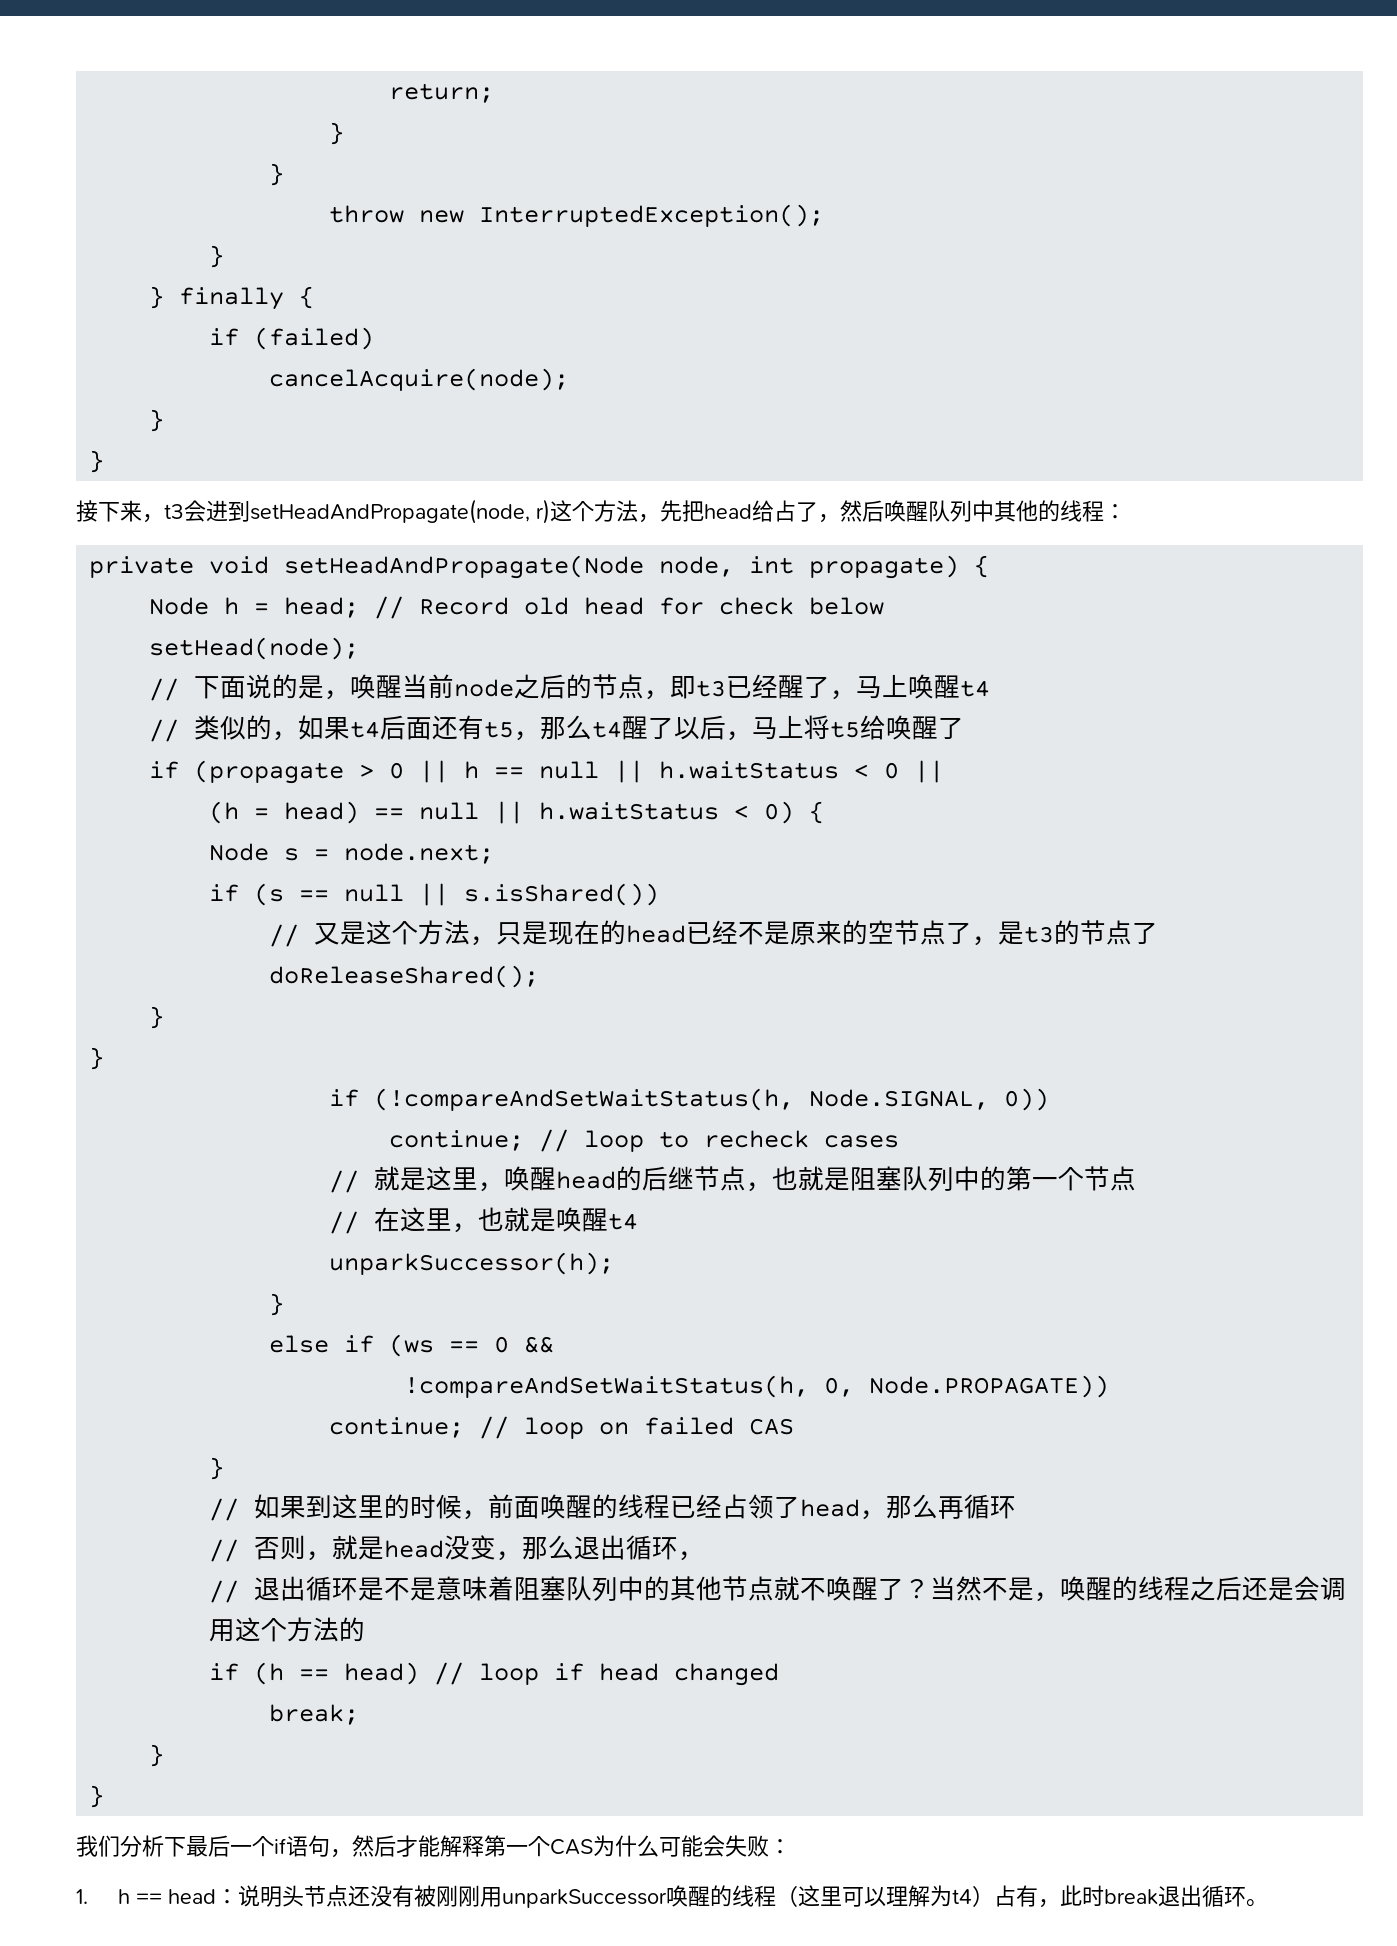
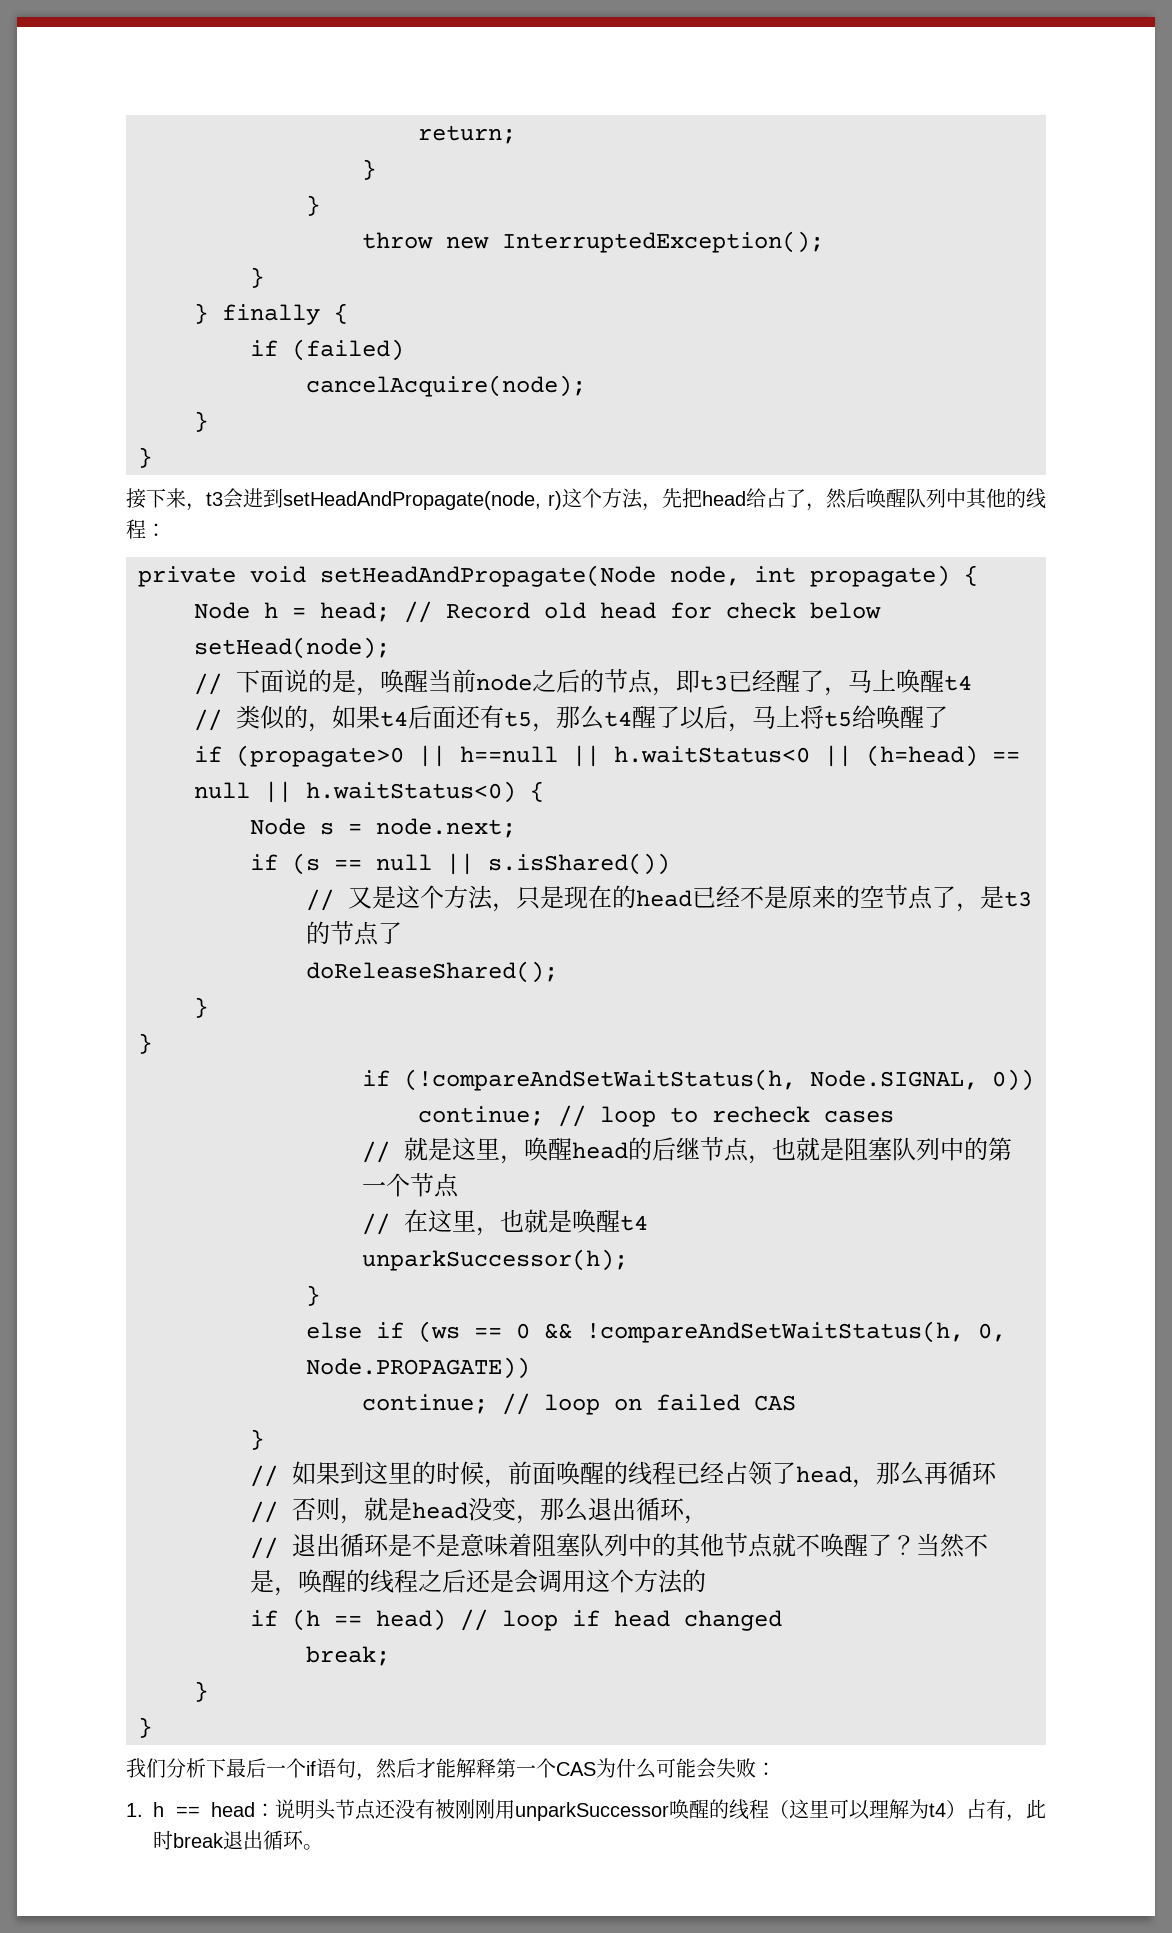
[194,760,945,784] [209,801,795,824] (propagate > 0 || h == null || h.waitStatus < 0 || // (h = head) == null || h.waitStatus < 0) -> [236,745,1020,767] [194,781,516,803] (propagate>0 || h==null || h.waitStatus<0 || (h=head) == null || h.waitStatus<0)
(555, 1344) // -> (572, 1331) none

